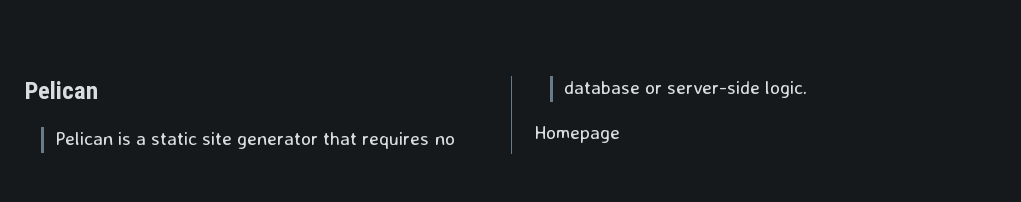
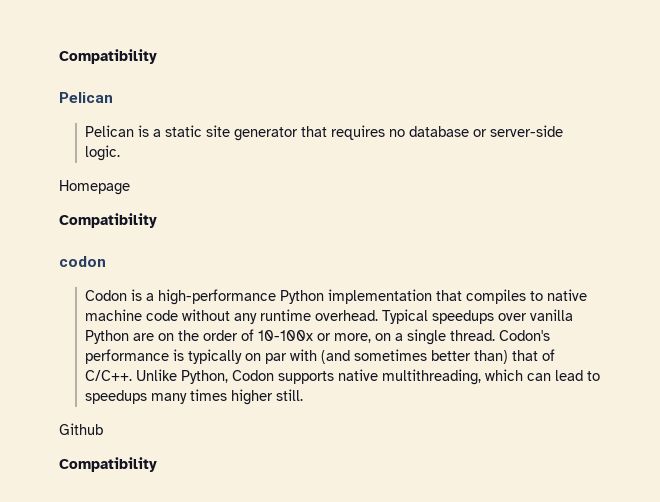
(25, 90) none -> [59,49,157,64] Compatibility //
(620, 134) none -> [59,213,157,228] [59,256,106,267] [84,289,587,305] [84,309,573,324] [84,329,550,345] [84,349,555,364] [84,369,600,385] [84,389,303,405] [59,423,103,435] [59,457,157,472] // Compatibility // codon // Codon is a high-performance Python implementation that compiles to native machine code without any runtime overhead. Typical speedups over vanilla Python are on the order of 10-100x or more, on a single thread. Codon's performance is typically on par with (and sometimes better than) that of C/C++. Unlike Python, Codon supports native multithreading, which can lead to speedups many times higher still. // Github // Compatibility

